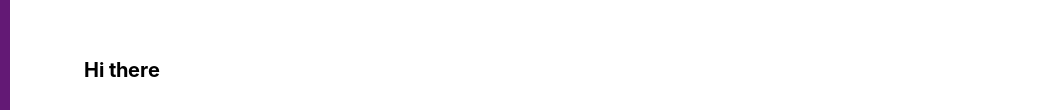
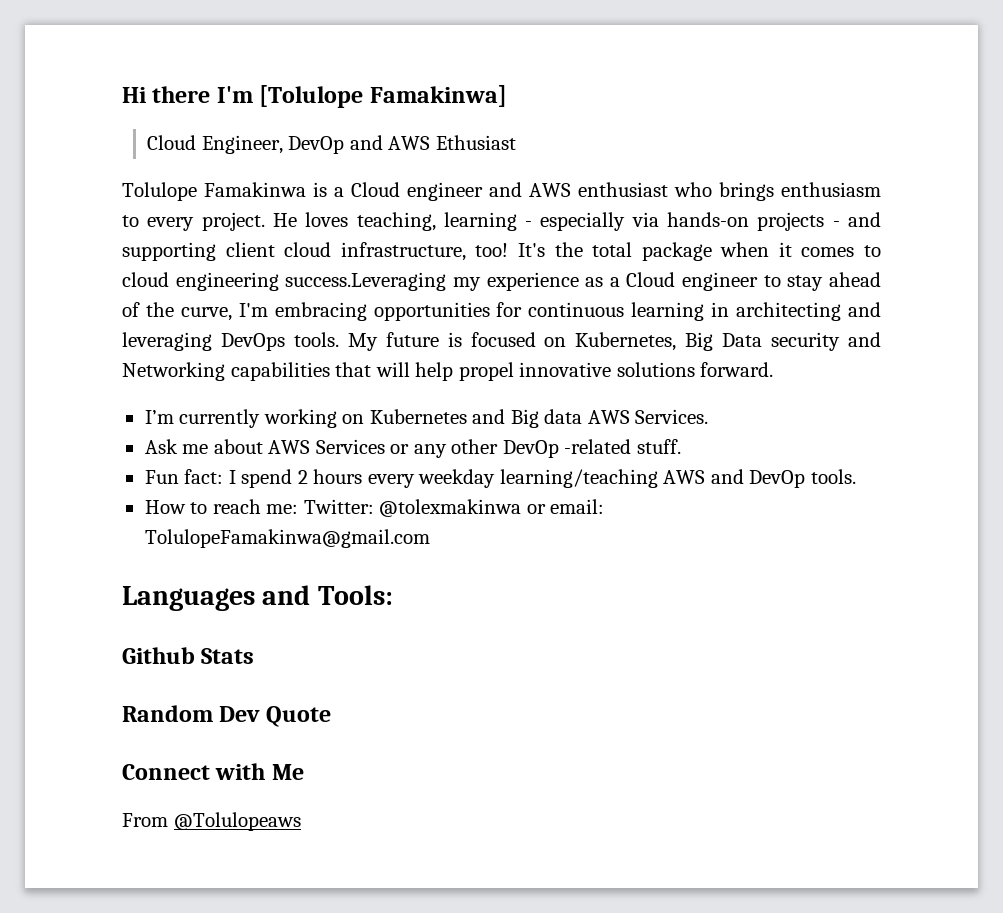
(161, 69) none -> [216,85,507,108] [147,135,517,154] [122,182,881,201] [122,212,881,231] [122,242,882,261] [122,272,881,291] [122,302,881,321] [122,332,881,351] [122,362,774,381] [144,409,709,428] [144,439,681,458] [144,469,856,488] [144,499,605,517] [144,529,430,548] [122,585,393,611] [122,647,255,664] [122,705,331,727] [122,763,304,780] [122,812,301,831] I'm [Tolulope Famakinwa] // Cloud Engineer, DevOp and AWS Ethusiast // Tolulope Famakinwa is a Cloud engineer and AWS enthusiast who brings enthusiasm to every project. He loves teaching, learning - especially via hands-on projects - and supporting client cloud infrastructure, too! It's the total package when it comes to cloud engineering success.Leveraging my experience as a Cloud engineer to stay ahead of the curve, I'm embracing opportunities for continuous learning in architecting and leveraging DevOps tools. My future is focused on Kubernetes, Big Data security and Networking capabilities that will help propel innovative solutions forward. // I’m currently working on Kubernetes and Big data AWS Services. // Ask me about AWS Services or any other DevOp -related stuff. // Fun fact: I spend 2 hours every weekday learning/teaching AWS and DevOp tools. // How to reach me: Twitter: @tolexmakinwa or email: TolulopeFamakinwa@gmail.com // Languages and Tools: // Github Stats // Random Dev Quote // Connect with Me // From @Tolulopeaws

